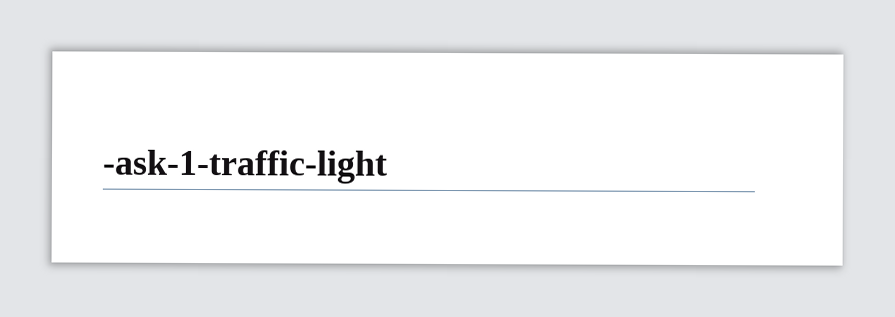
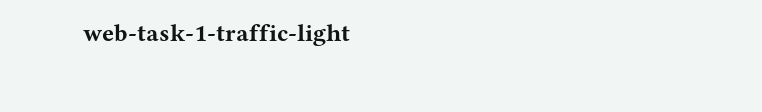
[102,149,388,184] -ask-1-traffic-light -> [83,24,350,46] web-task-1-traffic-light

